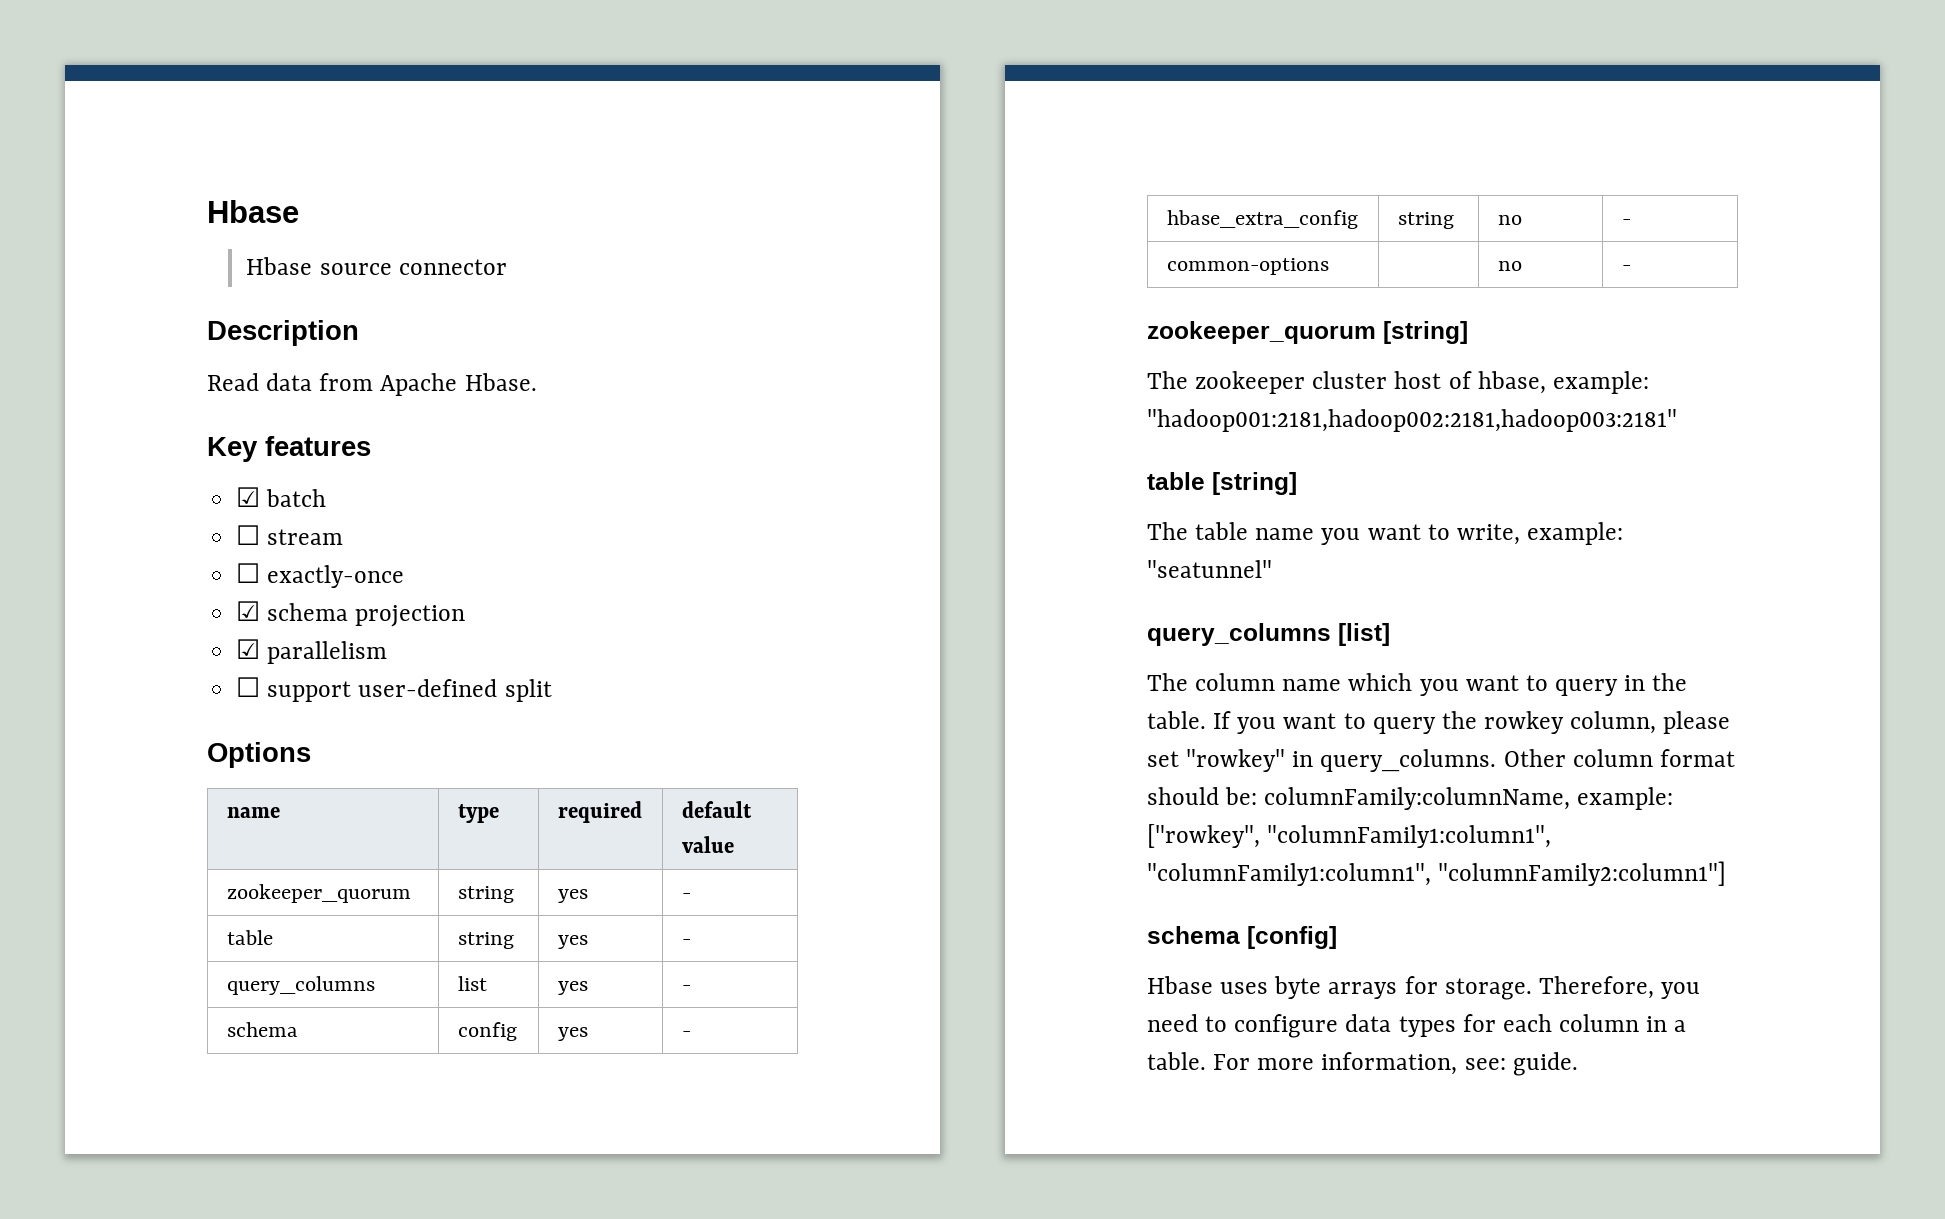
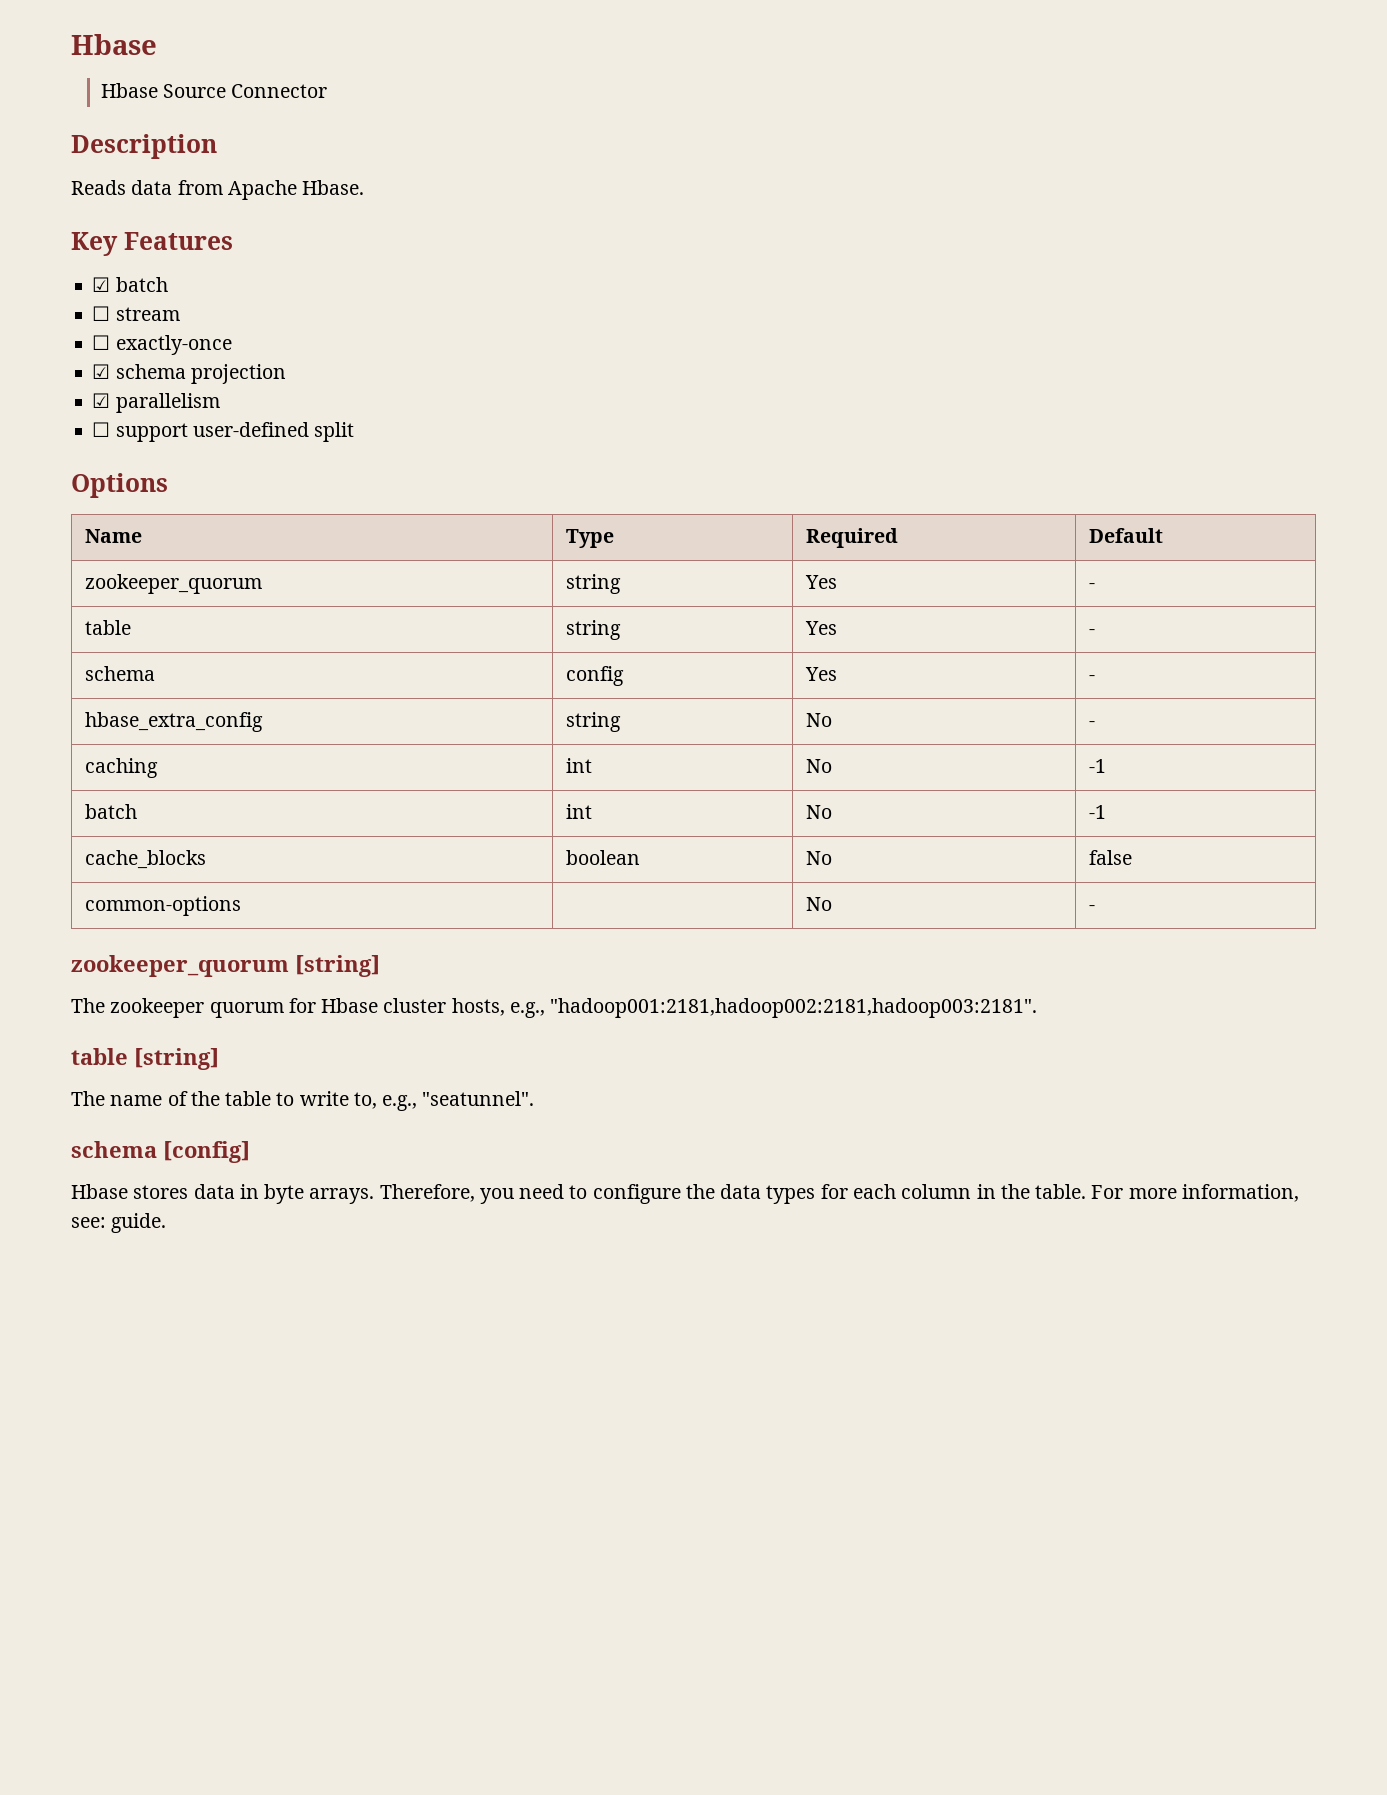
[319,259,507,275] source connector -> [162,84,328,98] Source Connector
[207,373,259,391] Read -> [71,180,126,195] Reads
[265,436,371,456] features -> [123,232,233,250] Features
[226,807,280,818] [457,804,499,823] [557,801,642,823] [681,801,752,818] [681,836,734,853] name | type | required | default value -> [84,529,142,543] [565,529,614,548] [805,528,898,548] [1088,528,1163,543] Name | Type | Required | Default
[557,889,588,903] yes -> [804,575,837,589] Yes
[557,935,588,949] [681,939,691,945] [226,976,375,995] [457,976,487,991] [557,981,588,995] yes | - // query_columns | list | yes -> [804,621,837,635] Yes
[557,1027,588,1041] yes -> [804,667,837,681] Yes
[1497,215,1522,225] [1621,219,1631,225] no | - -> [805,713,832,727] [1088,721,1095,727] [84,758,158,778] [565,758,592,773] [805,759,832,773] [1088,759,1106,773] [84,804,137,819] [565,804,592,819] [805,805,832,819] [1088,805,1106,819] [84,850,206,869] [565,850,640,865] [805,851,832,865] [1088,850,1132,865] No | - // caching | int | No | -1 // batch | int | No | -1 // cache_blocks | boolean | No | false
[1497,261,1522,271] no -> [805,897,832,911] No
[1312,371,1649,394] [1147,409,1677,432] [1147,472,1297,495] [1147,522,1624,545] [1147,560,1272,578] [1147,623,1390,646] [1147,673,1688,696] [1147,711,1731,734] [1147,749,1735,772] [1147,787,1674,810] [1147,824,1552,848] [1147,861,1727,886] [1147,926,1337,949] [1147,976,1532,1000] cluster host of hbase, example: "hadoop001:2181,hadoop002:2181,hadoop003:2181" // table [string] // The table name you want to write, example: "seatunnel" // query_columns [list] // The column name which you want to query in the table. If you want to query the rowkey column, please set "rowkey" in query_columns. Other column format should be: columnFamily:columnName, example: ["rowkey", "columnFamily1:column1", "columnFamily1:column1", "columnFamily2:column1"] // schema [config] // Hbase uses byte arrays for storage. -> [209,998,1038,1018] [71,1048,219,1070] [71,1091,535,1111] [71,1141,250,1163] [71,1184,375,1204] quorum for Hbase cluster hosts, e.g., "hadoop001:2181,hadoop002:2181,hadoop003:2181". // table [string] // The name of the table to write to, e.g., "seatunnel". // schema [config] // Hbase stores data in byte arrays.
(1339, 1026) none -> [685,1184,715,1199] the
[1674,1020,1687,1032] a -> [1000,1184,1030,1199] the

